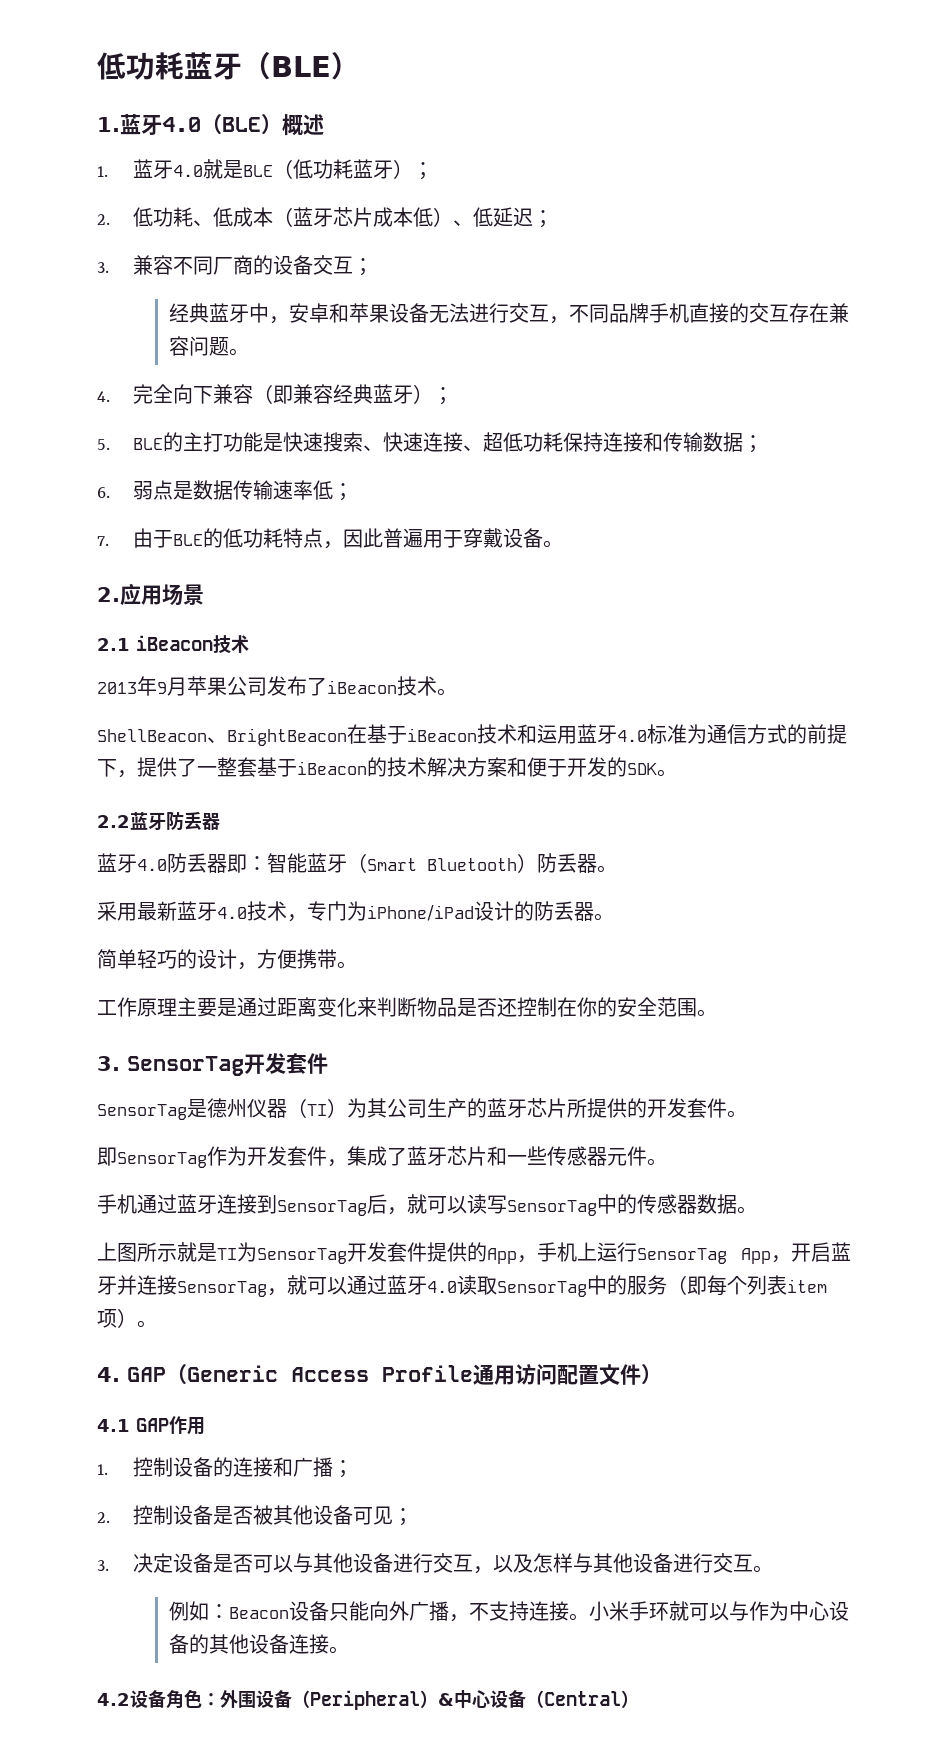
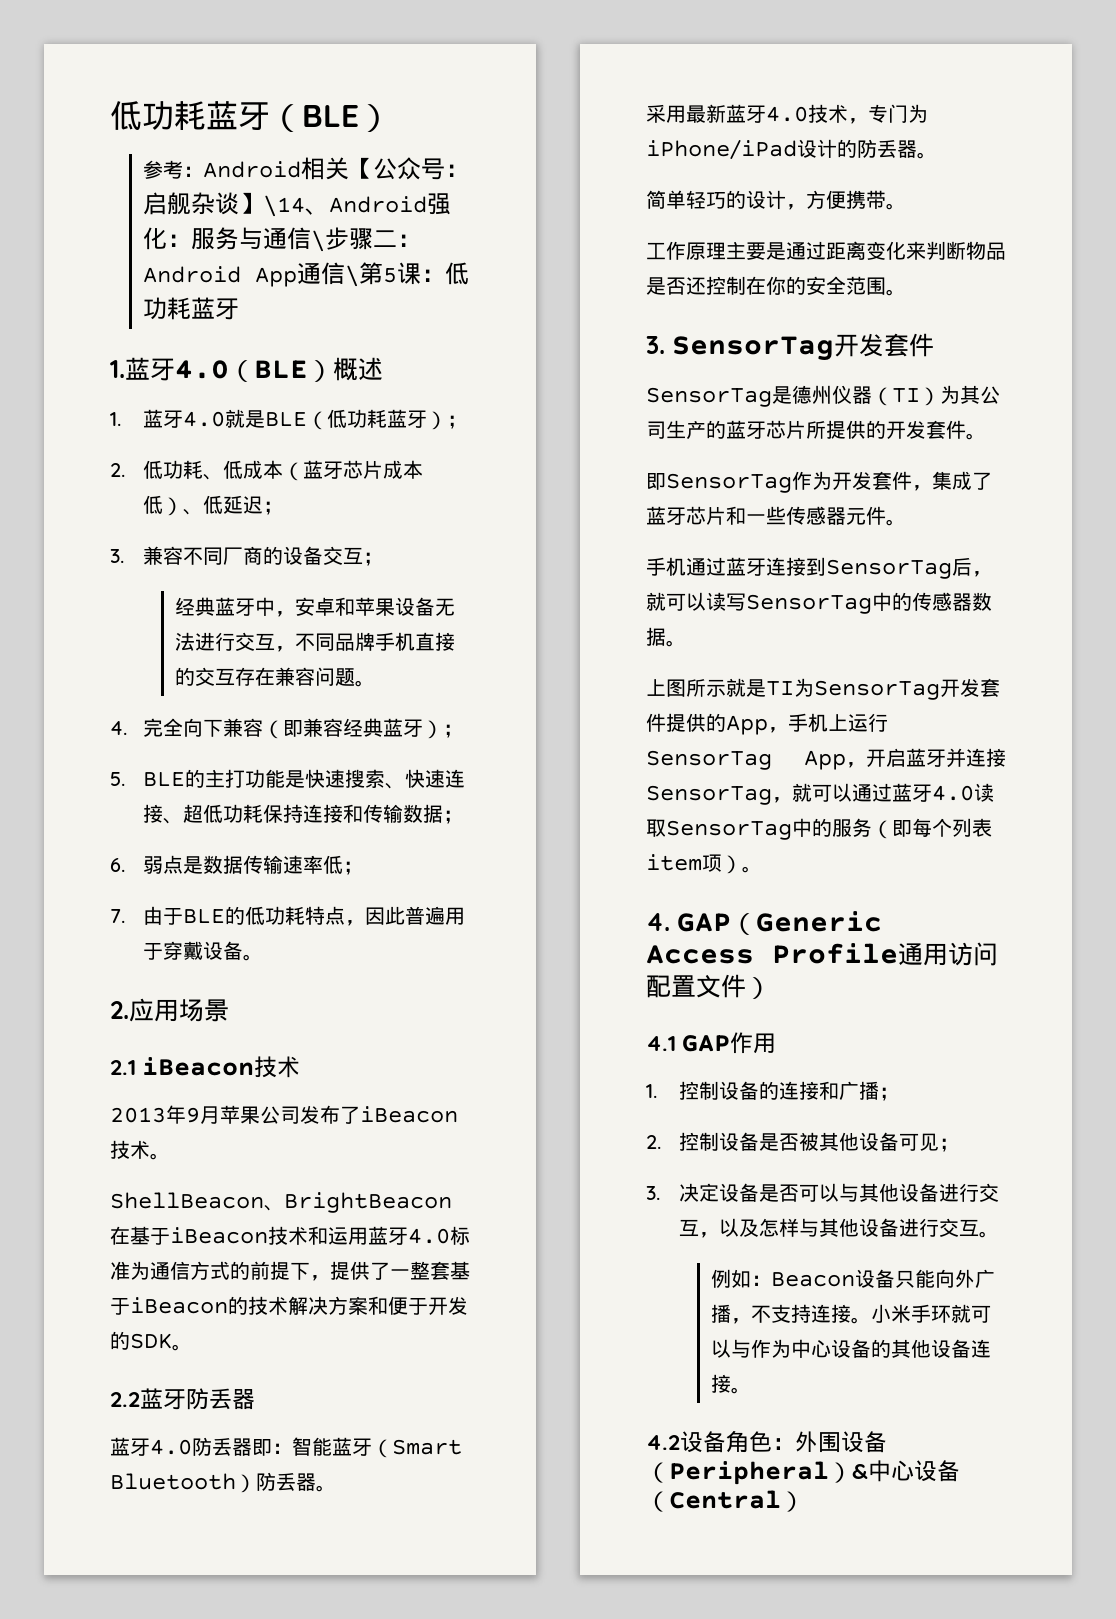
(360, 66) none -> [142,157,469,180] [142,192,451,217] [142,227,421,252] [142,262,469,287] [142,297,239,320] // 参考：Android相关【公众号：启舰杂谈】\14、Android强化：服务与通信\步骤二：Android App通信\第5课：低功耗蓝牙

